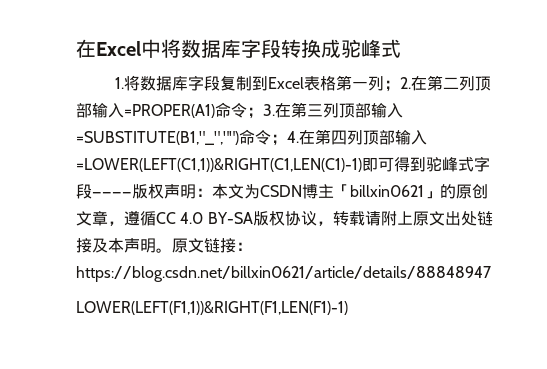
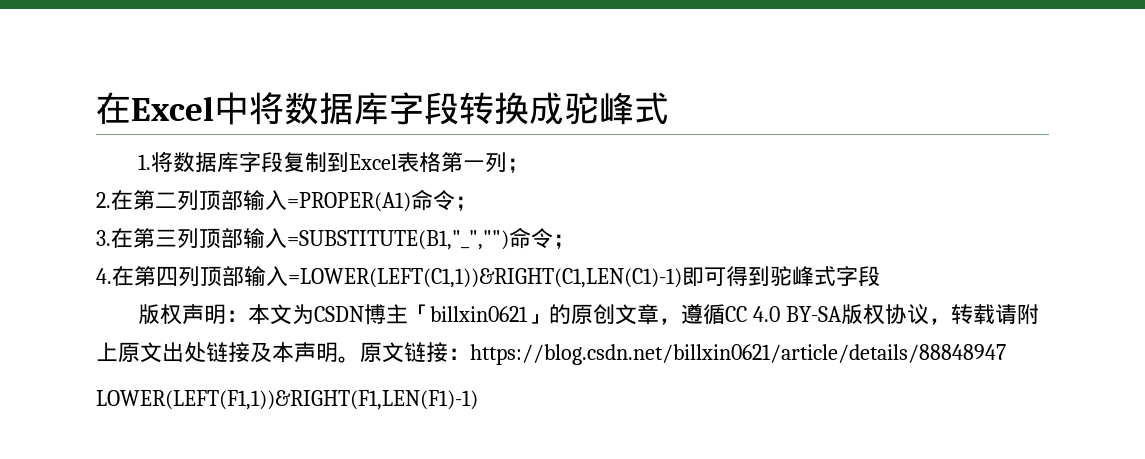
(400, 86) none -> (530, 165) //
(263, 113) none -> (477, 203) //
(287, 140) none -> (575, 241) //
[92,192,132,197] ———— -> (880, 276) //

